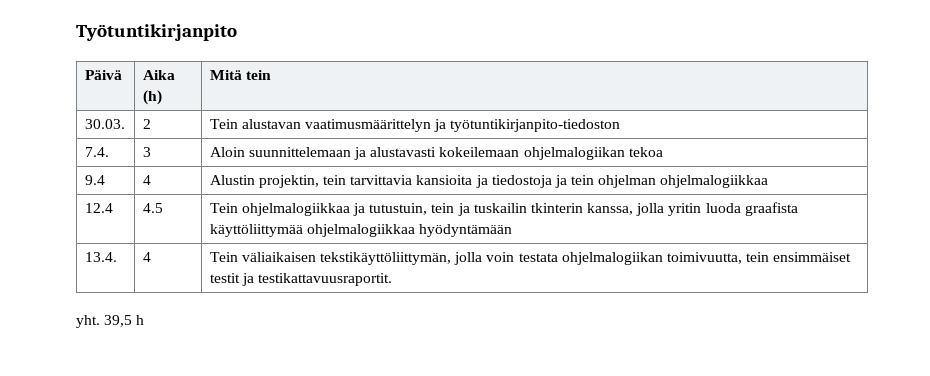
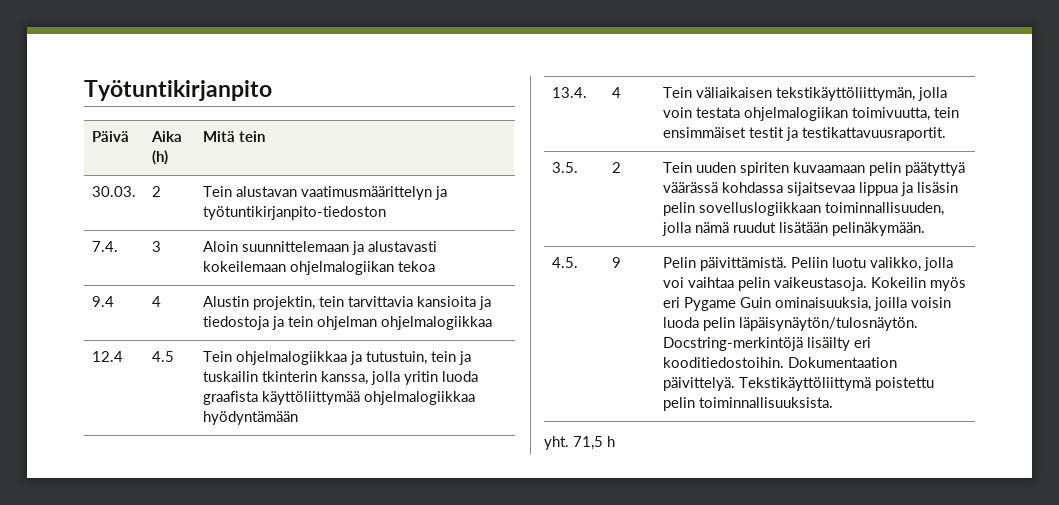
(392, 279) none -> [551,162,578,173] [611,162,621,173] [662,162,965,176] [662,182,958,196] [662,202,944,216] [661,222,925,236] [551,257,578,268] [611,257,621,268] [662,257,953,271] [662,277,966,291] [662,297,951,311] [662,317,918,331] [662,337,871,351] [662,357,897,368] [662,377,934,391] [662,397,833,411] // 3.5. | 2 | Tein uuden spiriten kuvaamaan pelin päätyttyä väärässä kohdassa sijaitsevaa lippua ja lisäsin pelin sovelluslogiikkaan toiminnallisuuden, jolla nämä ruudut lisätään pelinäkymään. // 4.5. | 9 | Pelin päivittämistä. Peliin luotu valikko, jolla voi vaihtaa pelin vaikeustasoja. Kokeilin myös eri Pygame Guin ominaisuuksia, joilla voisin luoda pelin läpäisynäytön/tulosnäytön. Docstring-merkintöjä lisäilty eri kooditiedostoihin. Dokumentaation päivittelyä. Tekstikäyttöliittymä poistettu pelin toiminnallisuuksista.
[104,315,133,327] 39,5 -> [573,436,603,450] 71,5

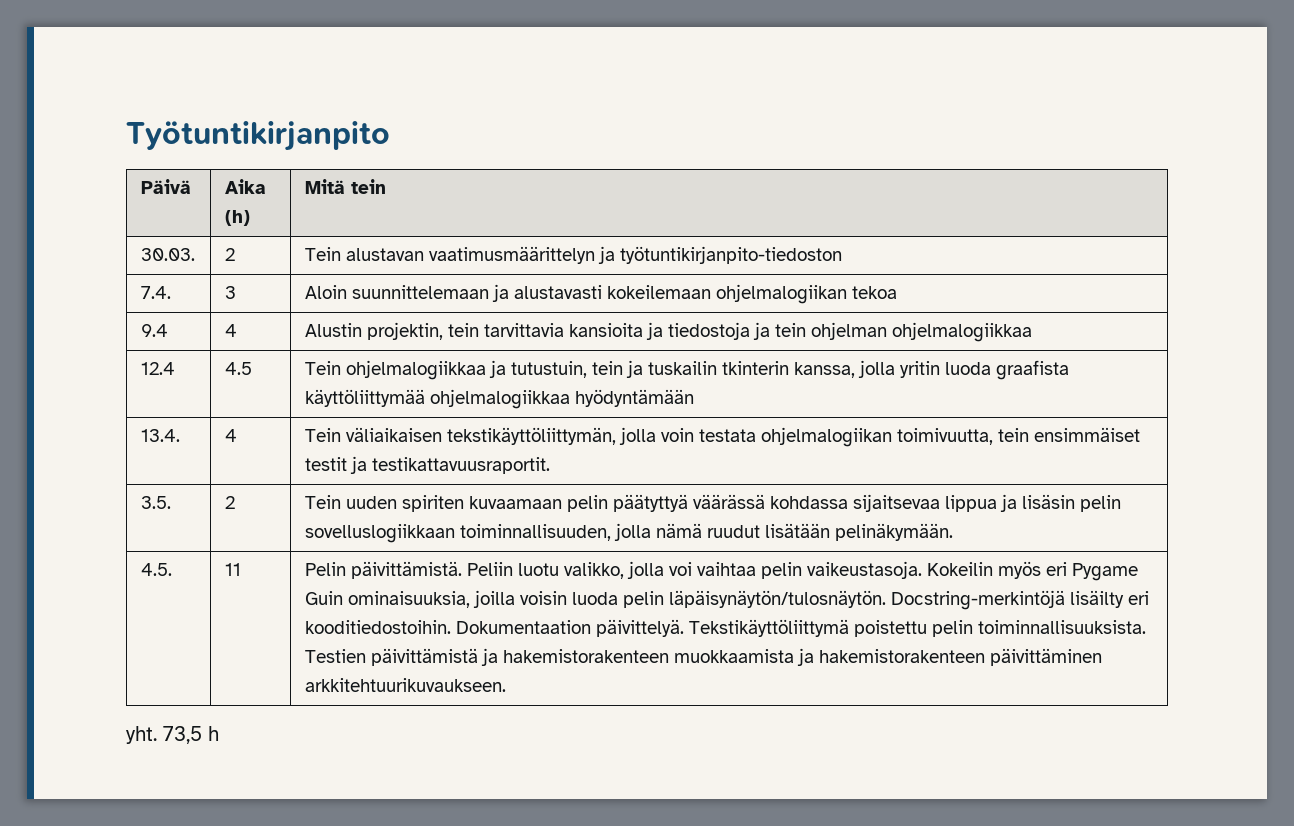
[611,257,621,268] 9 -> [224,563,241,576] 11
(833, 402) none -> [304,648,1102,666] [304,678,506,692] Testien päivittämistä ja hakemistorakenteen muokkaamista ja hakemistorakenteen päivittäminen arkkitehtuurikuvaukseen.
[573,436,603,450] 71,5 -> [163,726,202,744] 73,5

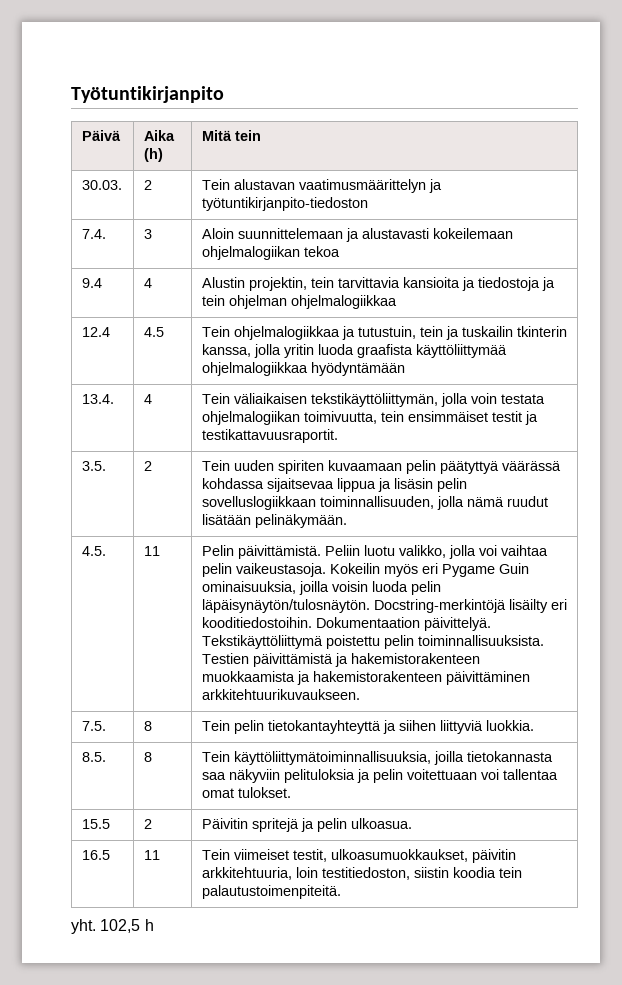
(506, 685) none -> [81,721,106,731] [143,721,152,731] [201,720,534,734] [81,752,106,762] [143,752,152,762] [201,751,553,765] [201,769,558,783] [201,787,291,798] [81,819,110,829] [143,819,152,829] [201,818,412,832] [81,850,110,860] [143,850,160,860] [201,849,516,863] [201,867,522,880] [201,885,341,899] // 7.5. | 8 | Tein pelin tietokantayhteyttä ja siihen liittyviä luokkia. // 8.5. | 8 | Tein käyttöliittymätoiminnallisuuksia, joilla tietokannasta saa näkyviin pelituloksia ja pelin voitettuaan voi tallentaa omat tulokset. // 15.5 | 2 | Päivitin spritejä ja pelin ulkoasua. // 16.5 | 11 | Tein viimeiset testit, ulkoasumuokkaukset, päivitin arkkitehtuuria, loin testitiedoston, siistin koodia tein palautustoimenpiteitä.
[163,726,202,744] 73,5 -> [100,919,141,933] 102,5

